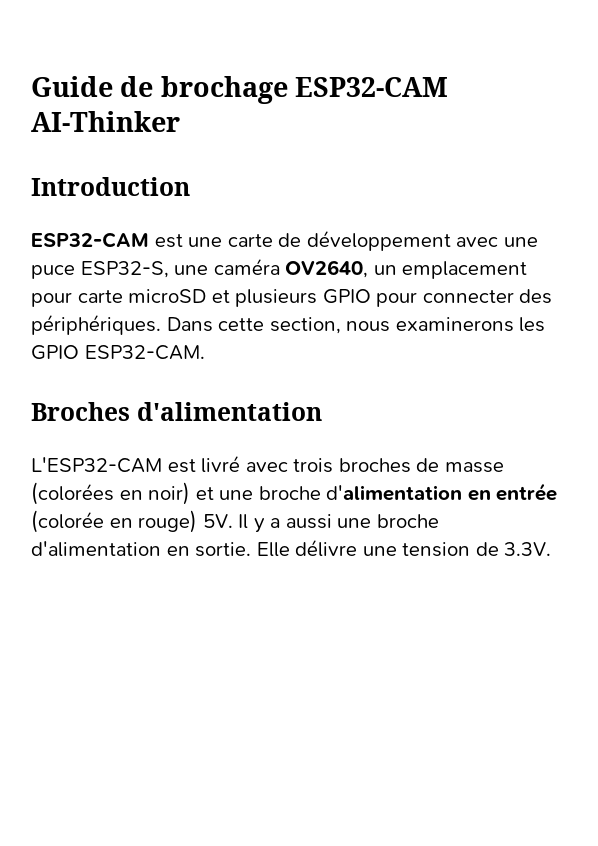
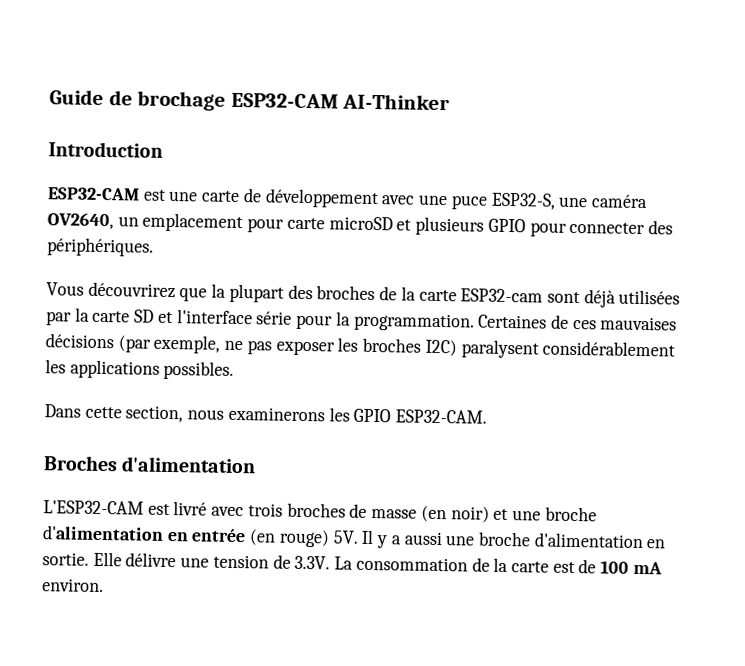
(161, 324) none -> [46,281,681,308] [46,307,678,332] [45,333,676,359] [45,359,235,380] // Vous découvrirez que la plupart des broches de la carte ESP32-cam sont déjà utilisées par la carte SD et l'interface série pour la programmation. Certaines de ces mauvaises décisions (par exemple, ne pas exposer les broches I2C) paralysent considérablement les applications possibles. //
[31,482,143,505] (colorées en -> [420,505,447,523] (en
[31,510,133,533] (colorée en -> [249,529,277,546] (en
(552, 549) none -> [334,556,662,575] [42,578,104,593] La consommation de la carte est de 100 mA environ.

